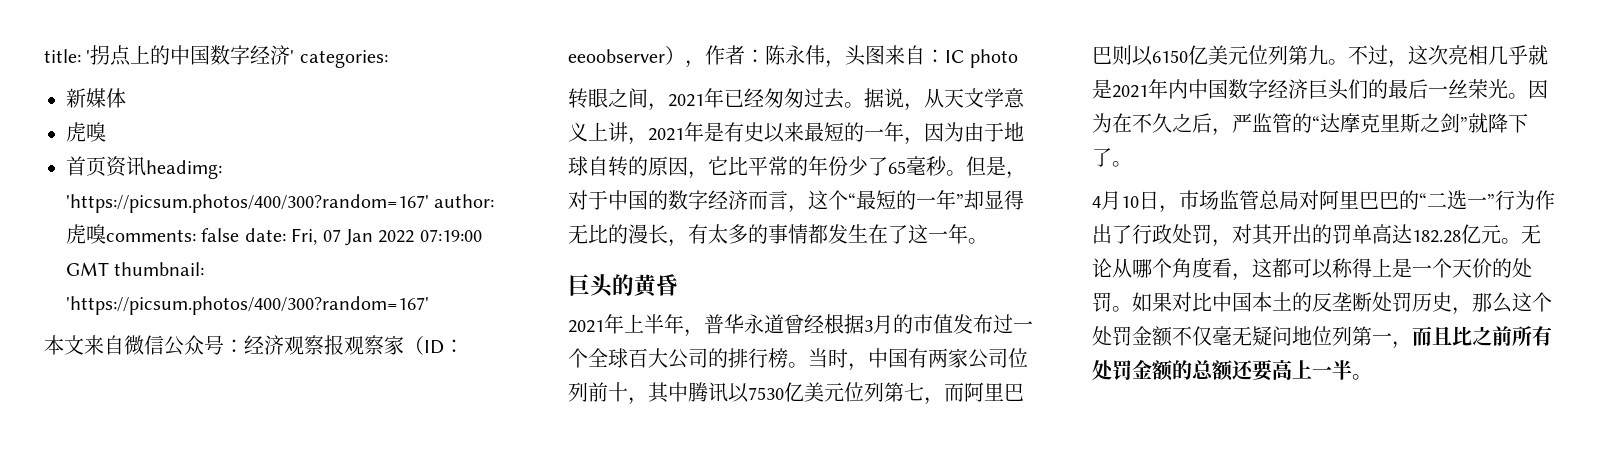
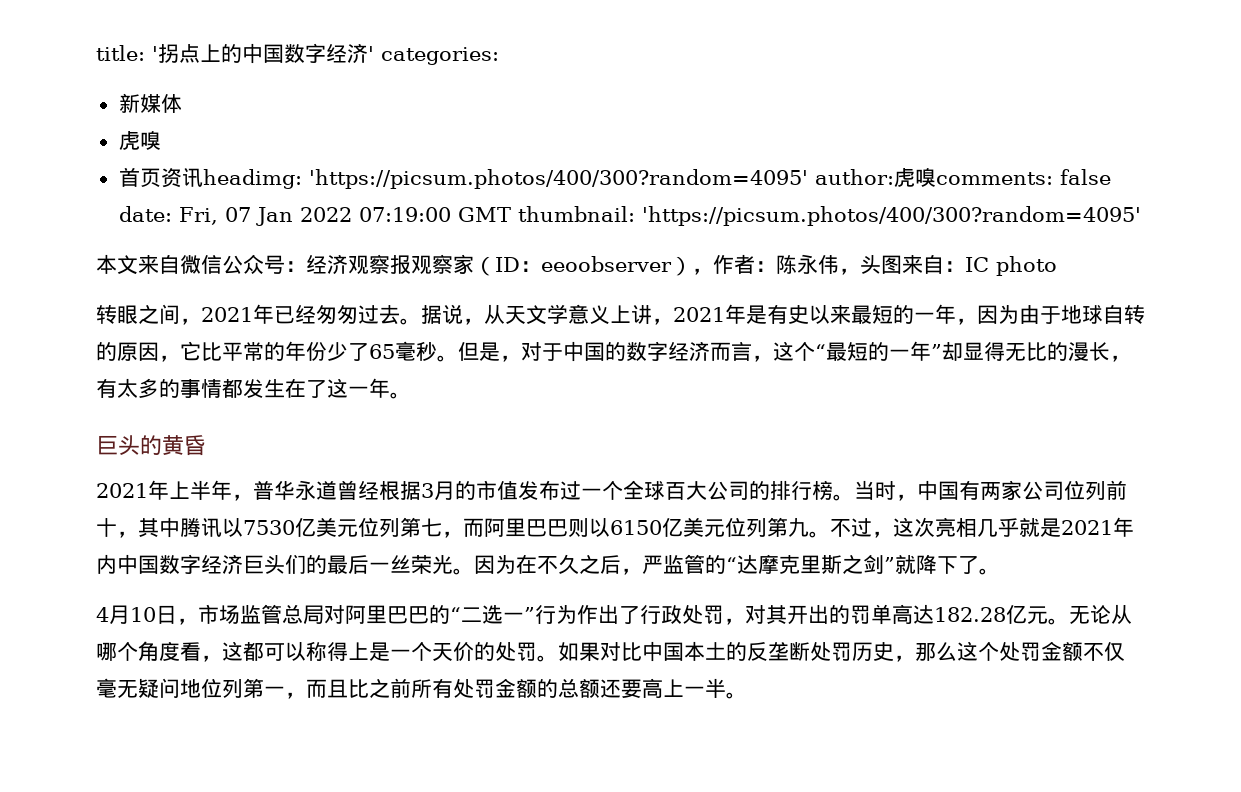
[66,194,429,213] 'https://picsum.photos/400/300?random=167' -> [308,169,808,189] 'https://picsum.photos/400/300?random=4095'
[66,296,429,315] 'https://picsum.photos/400/300?random=167' -> [641,206,1141,226] 'https://picsum.photos/400/300?random=4095'

